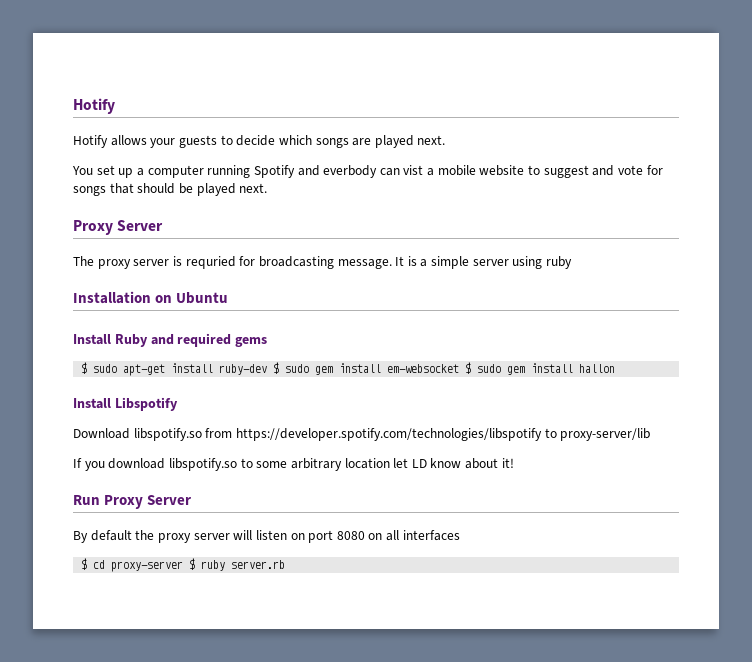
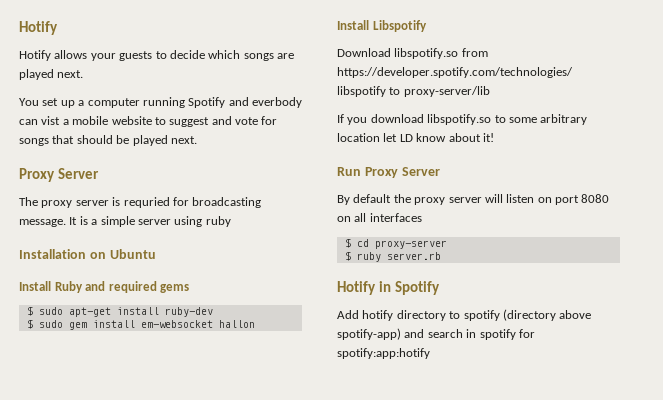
(268, 369) none -> (213, 312) //
[465,362,574,375] $ sudo gem install -> (213, 324) none
(184, 566) none -> (447, 244) //
(286, 564) none -> [337,281,440,295] [337,309,592,321] [337,328,535,340] [337,348,430,359] // Hotify in Spotify // Add hotify directory to spotify (directory above spotify-app) and search in spotify for spotify:app:hotify

